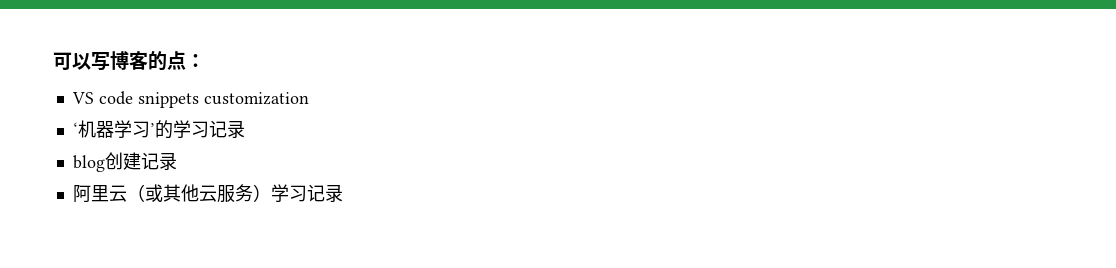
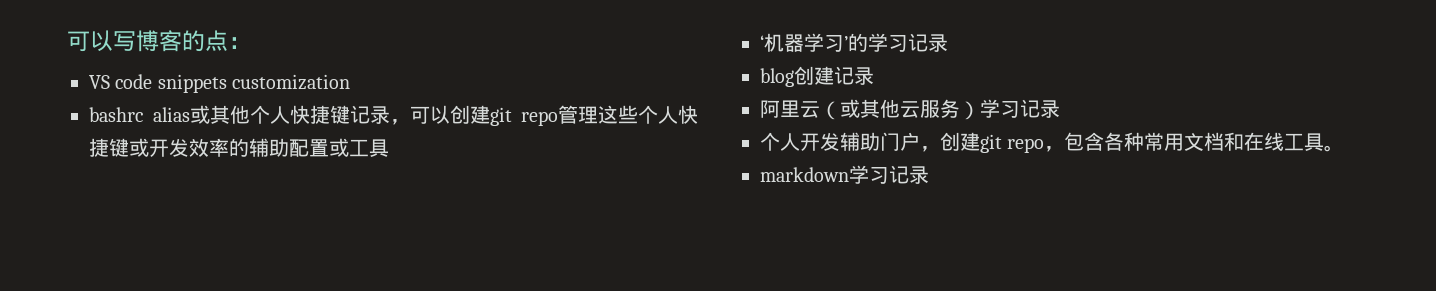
(309, 98) none -> [89,105,698,126] [89,138,389,157] // bashrc alias或其他个人快捷键记录，可以创建git repo管理这些个人快捷键或开发效率的辅助配置或工具
(343, 193) none -> [760,132,1345,153] [760,165,929,184] // 个人开发辅助门户，创建git repo，包含各种常用文档和在线工具。 // markdown学习记录

